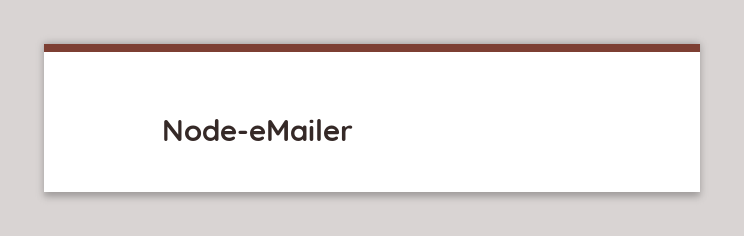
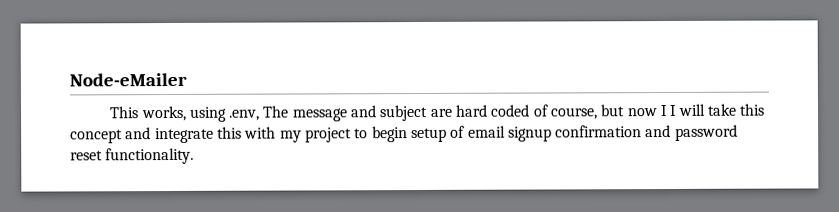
(353, 130) none -> [109,103,766,122] [70,124,738,144] [70,147,195,165] // This works, using .env, The message and subject are hard coded of course, but now I I will take this concept and integrate this with my project to begin setup of email signup confirmation and password reset functionality.

